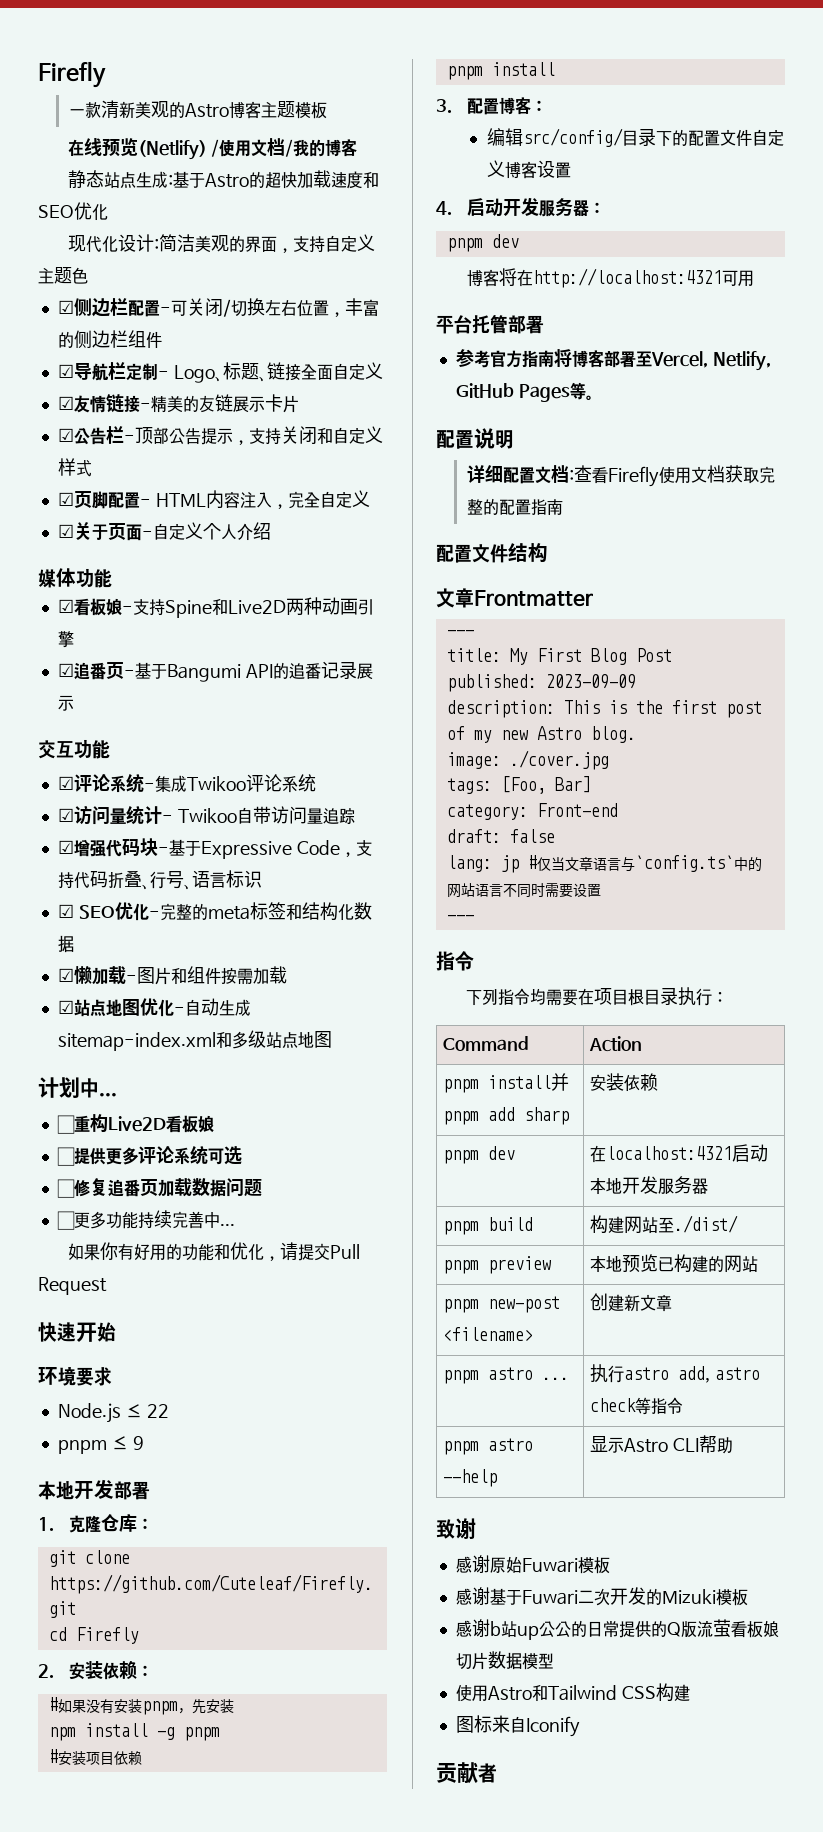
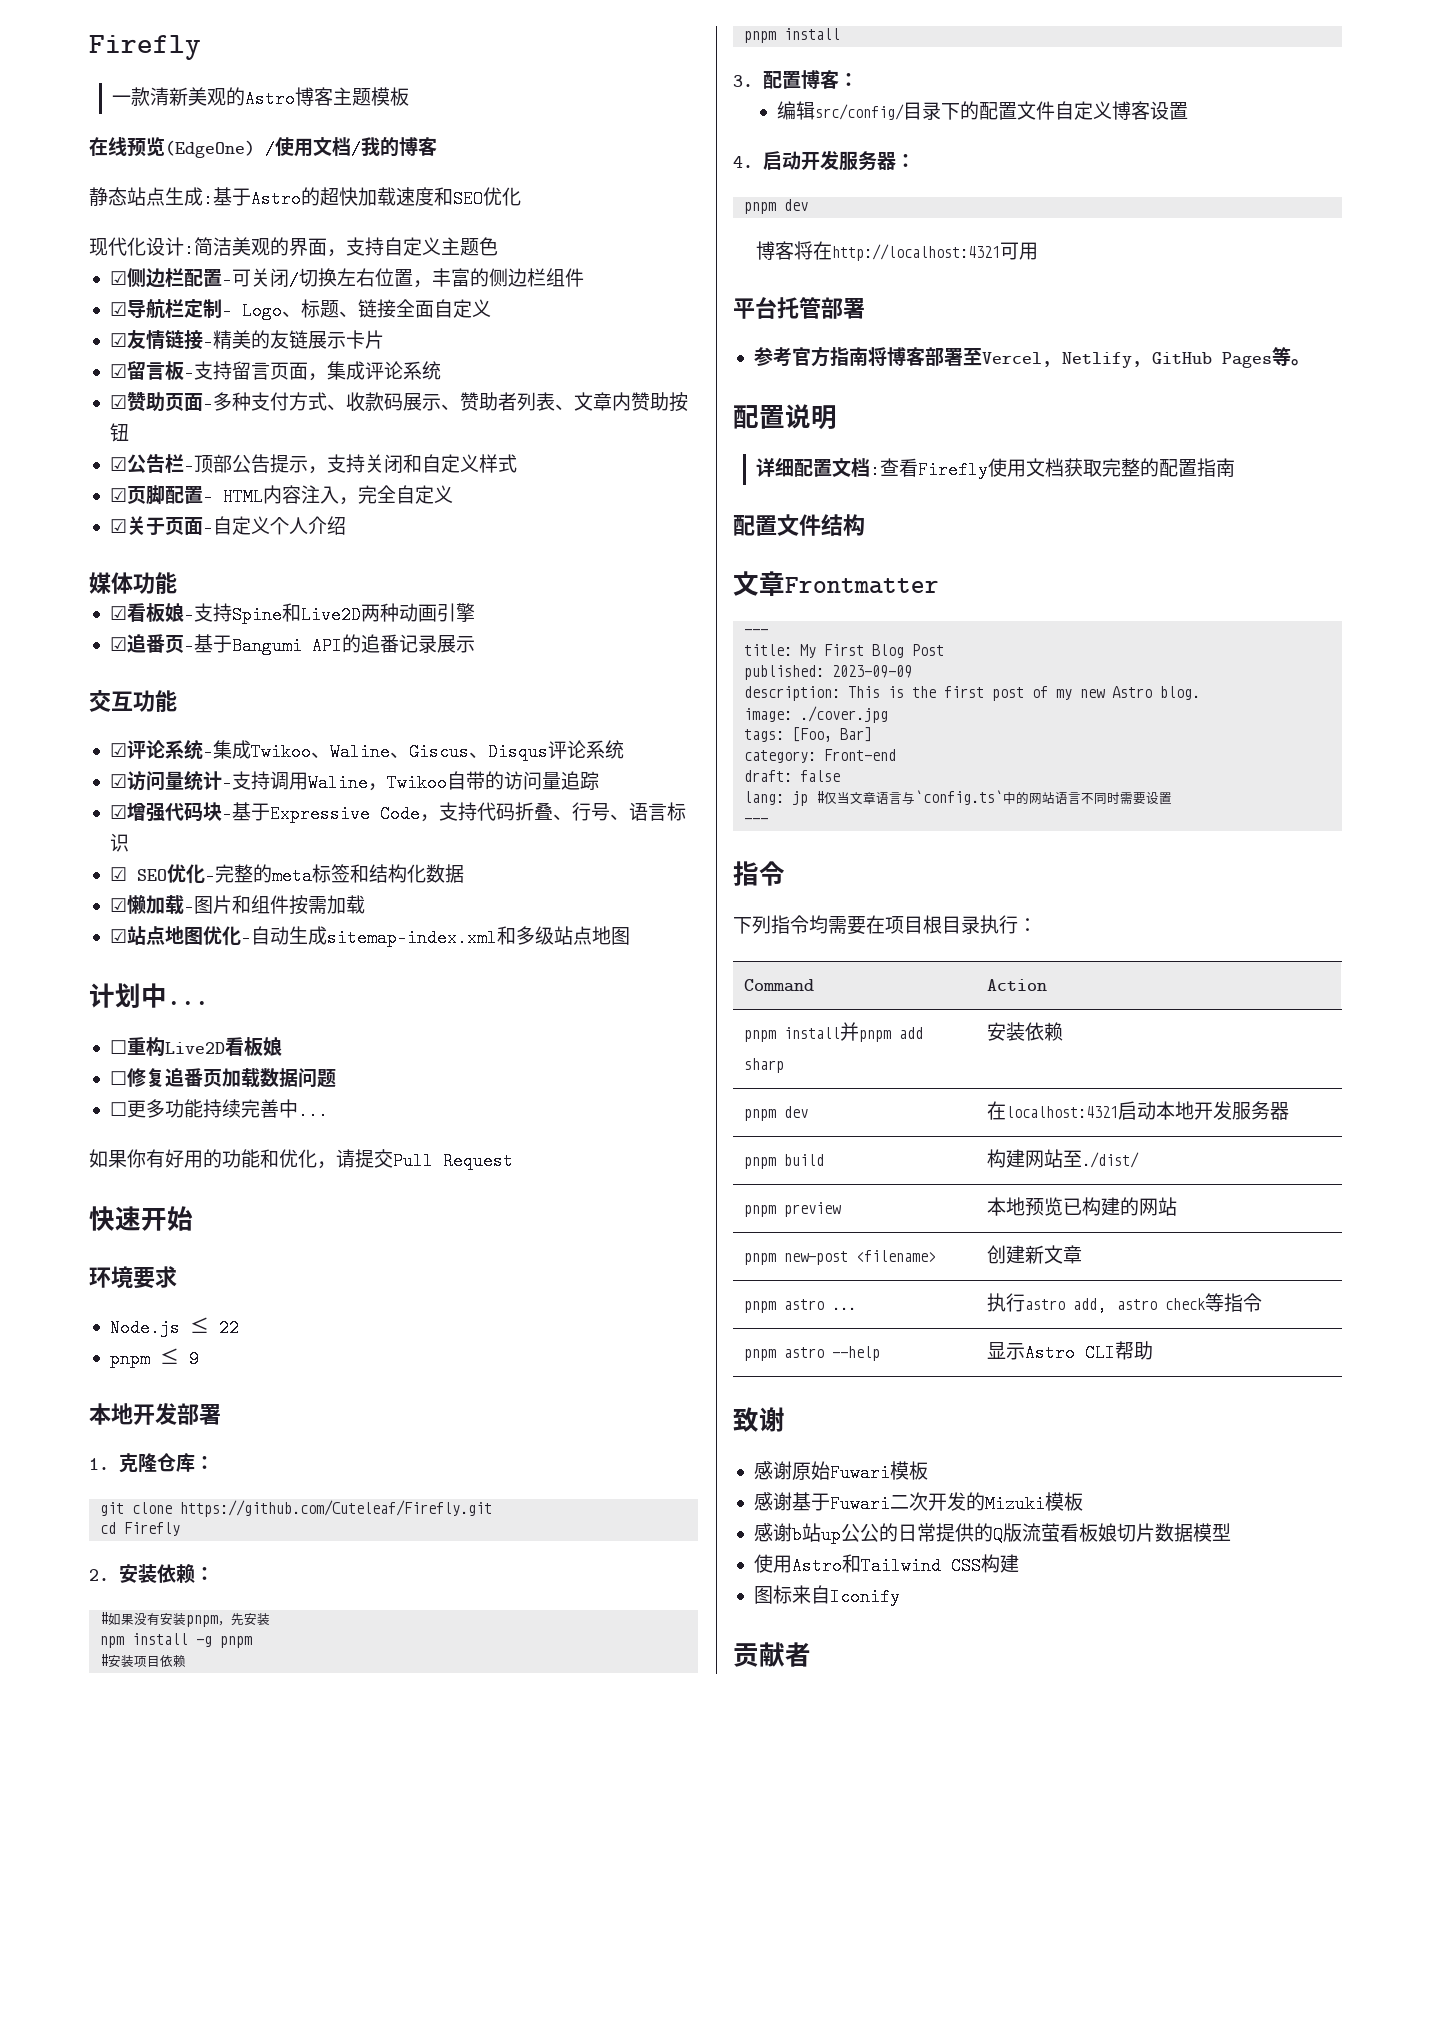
[137,140,207,160] (Netlify) -> [165,140,255,158] (EdgeOne)
(299, 404) none -> [109,361,441,382] [109,392,688,413] [109,423,129,442] // ☑留言板-支持留言页面，集成评论系统 // ☑赞助页面-多种支付方式、收款码展示、赞助者列表、文章内赞助按钮
(246, 783) none -> [310,743,548,761] 、Waline、Giscus、Disqus
(173, 818) none -> [231,771,387,792] 支持调用Waline，
(271, 815) none -> [484,771,504,790] 的
[56,1145,242,1166] // ☐提供更多评论系统可选 -> (282, 1046) none

